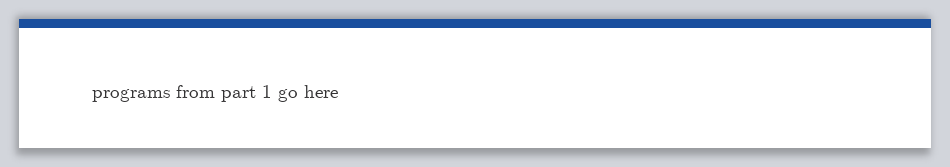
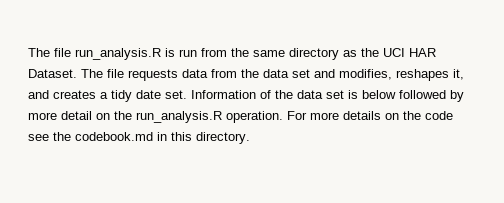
[92,85,338,102] programs from part 1 go here -> [28,48,436,60] [28,69,464,81] [28,90,464,102] [28,111,453,123] [28,132,250,144] The file run_analysis.R is run from the same directory as the UCI HAR Dataset. The file requests data from the data set and modifies, reshapes it, and creates a tidy date set. Information of the data set is below followed by more detail on the run_analysis.R operation. For more details on the code see the codebook.md in this directory.

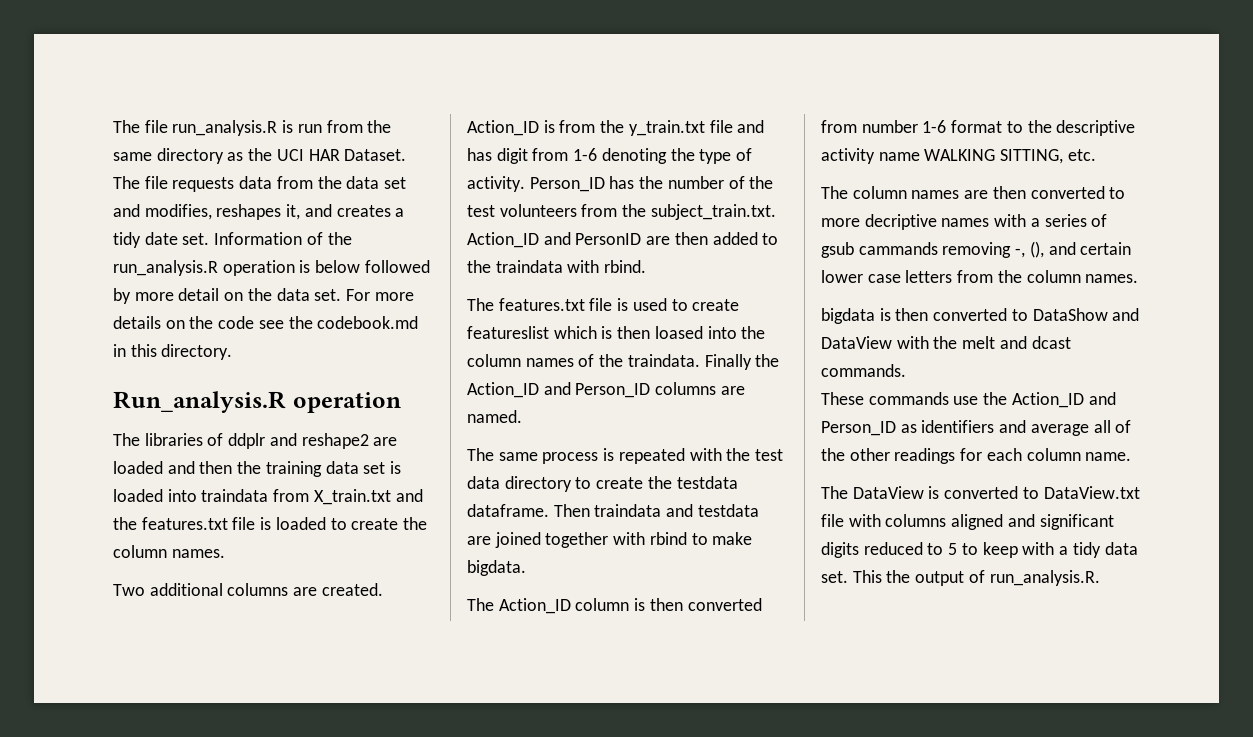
[297,90,344,99] data set -> [113,260,295,276] run_analysis.R operation
[136,111,283,123] run_analysis.R operation. -> [276,288,342,301] data set.
(250, 138) none -> [113,391,401,413] [113,433,398,449] [113,461,402,477] [113,489,423,505] [113,517,428,530] [113,545,225,558] [113,583,383,596] [467,120,765,136] [467,148,753,164] [467,176,774,192] [467,204,776,220] [467,232,779,248] [467,260,647,273] [467,298,740,311] [467,326,766,339] [467,354,780,370] [467,382,745,398] [467,410,522,423] [467,448,784,464] [467,476,738,492] [467,504,759,517] [467,532,753,548] [467,560,526,576] [467,598,762,614] [821,120,1136,136] [821,148,1096,164] [821,186,1126,199] [821,214,1108,230] [821,241,1132,258] [821,270,1139,283] [821,308,1140,324] [821,336,1071,349] [821,364,906,377] [821,392,1116,408] [821,420,1132,436] [821,448,1132,464] [821,486,1140,499] [821,514,1114,530] [821,542,1138,558] [821,570,1100,586] // Run_analysis.R operation // The libraries of ddplr and reshape2 are loaded and then the training data set is loaded into traindata from X_train.txt and the features.txt file is loaded to create the column names. // Two additional columns are created. Action_ID is from the y_train.txt file and has digit from 1-6 denoting the type of activity. Person_ID has the number of the test volunteers from the subject_train.txt. Action_ID and PersonID are then added to the traindata with rbind. // The features.txt file is used to create featureslist which is then loased into the column names of the traindata. Finally the Action_ID and Person_ID columns are named. // The same process is repeated with the test data directory to create the testdata dataframe. Then traindata and testdata are joined together with rbind to make bigdata. // The Action_ID column is then converted from number 1-6 format to the descriptive activity name WALKING SITTING, etc. // The column names are then converted to more decriptive names with a series of gsub cammands removing -, (), and certain lower case letters from the column names. // bigdata is then converted to DataShow and DataView with the melt and dcast commands. // These commands use the Action_ID and Person_ID as identifiers and average all of the other readings for each column name. // The DataView is converted to DataView.txt file with columns aligned and significant digits reduced to 5 to keep with a tidy data set. This the output of run_analysis.R.

